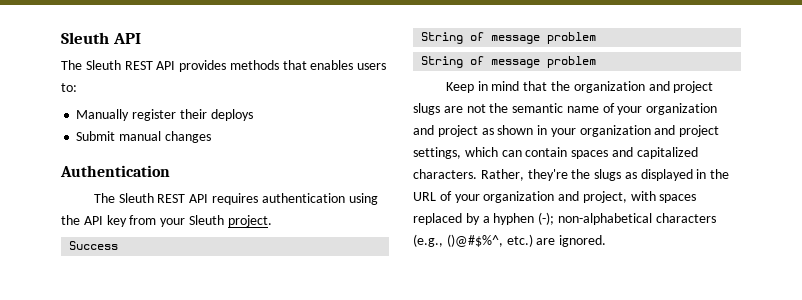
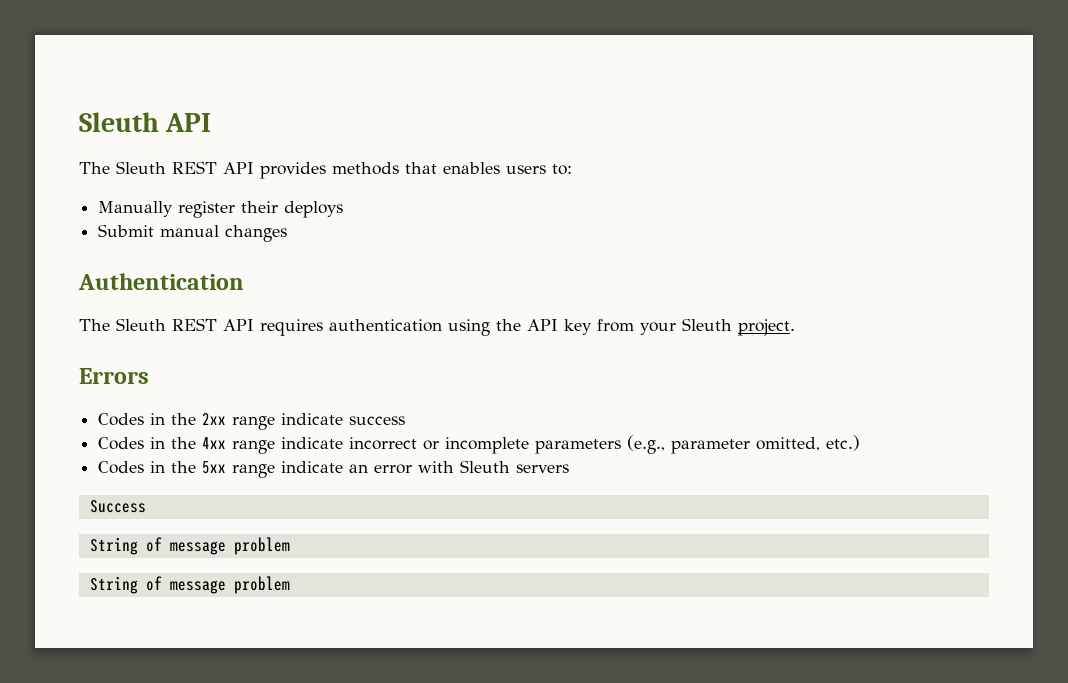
(272, 221) none -> [79,368,149,384] [98,413,406,430] [98,435,861,454] [98,460,570,478] // Errors // Codes in the 2xx range indicate success // Codes in the 4xx range indicate incorrect or incomplete parameters (e.g., parameter omitted, etc.) // Codes in the 5xx range indicate an error with Sleuth servers
[445,81,714,93] [413,103,718,115] [413,125,720,137] [413,147,698,159] [413,169,730,181] [413,191,697,203] [413,212,716,225] [413,234,607,247] // Keep in mind that the organization and project slugs are not the semantic name of your organization and project as shown in your organization and project settings, which can contain spaces and capitalized characters. Rather, they're the slugs as displayed in the URL of your organization and project, with spaces replaced by a hyphen (-); non-alphabetical characters (e.g., ()@#$%^, etc.) are ignored. -> (290, 585) none

